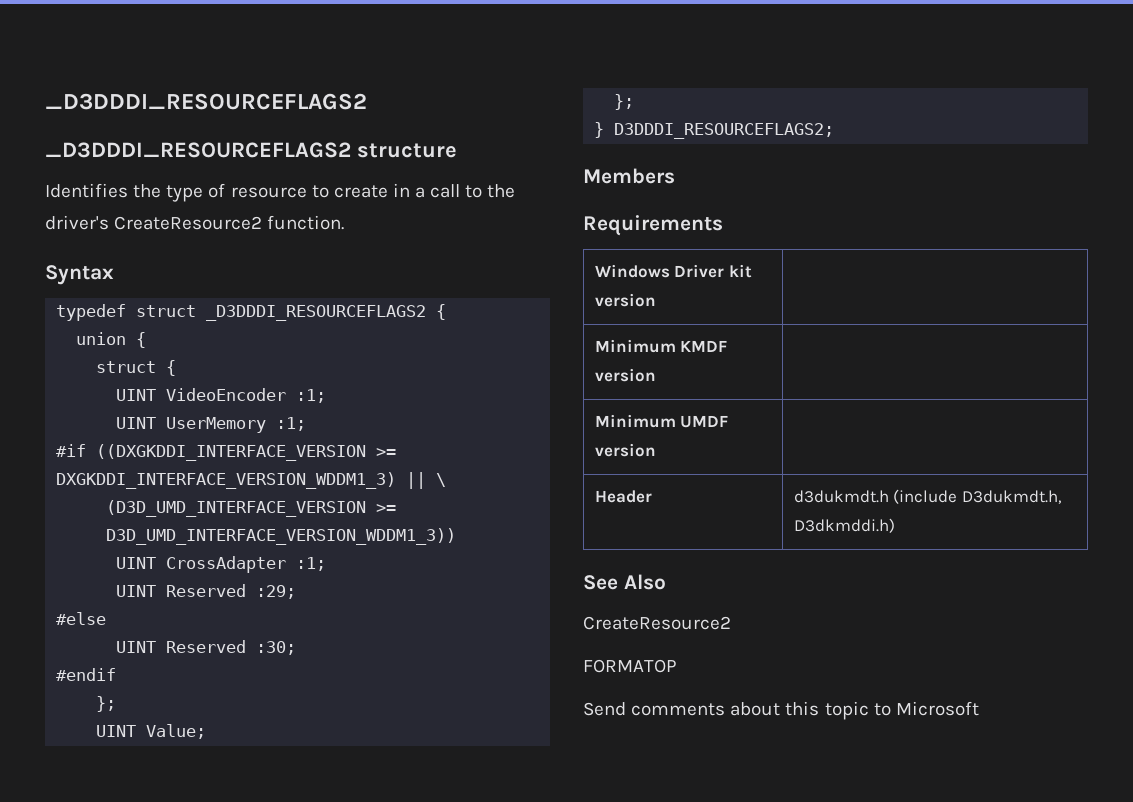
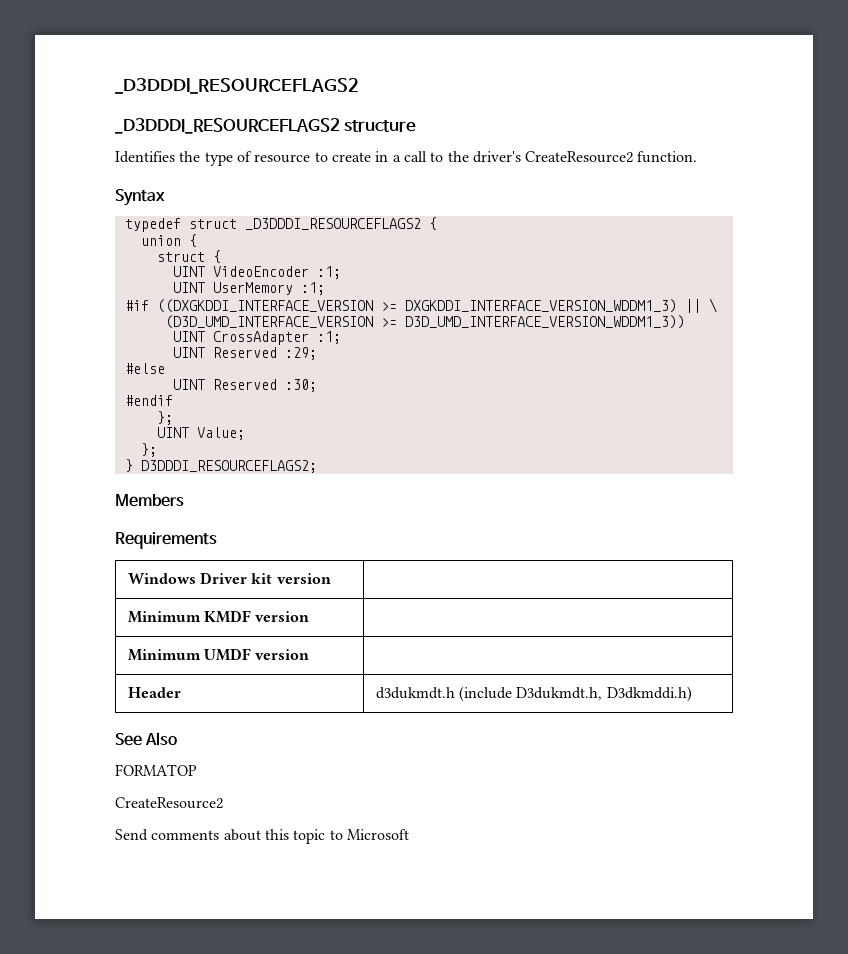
[583,616,731,630] [583,659,677,673] // CreateResource2 // FORMATOP -> [115,764,197,776] [115,797,223,809] // FORMATOP // CreateResource2

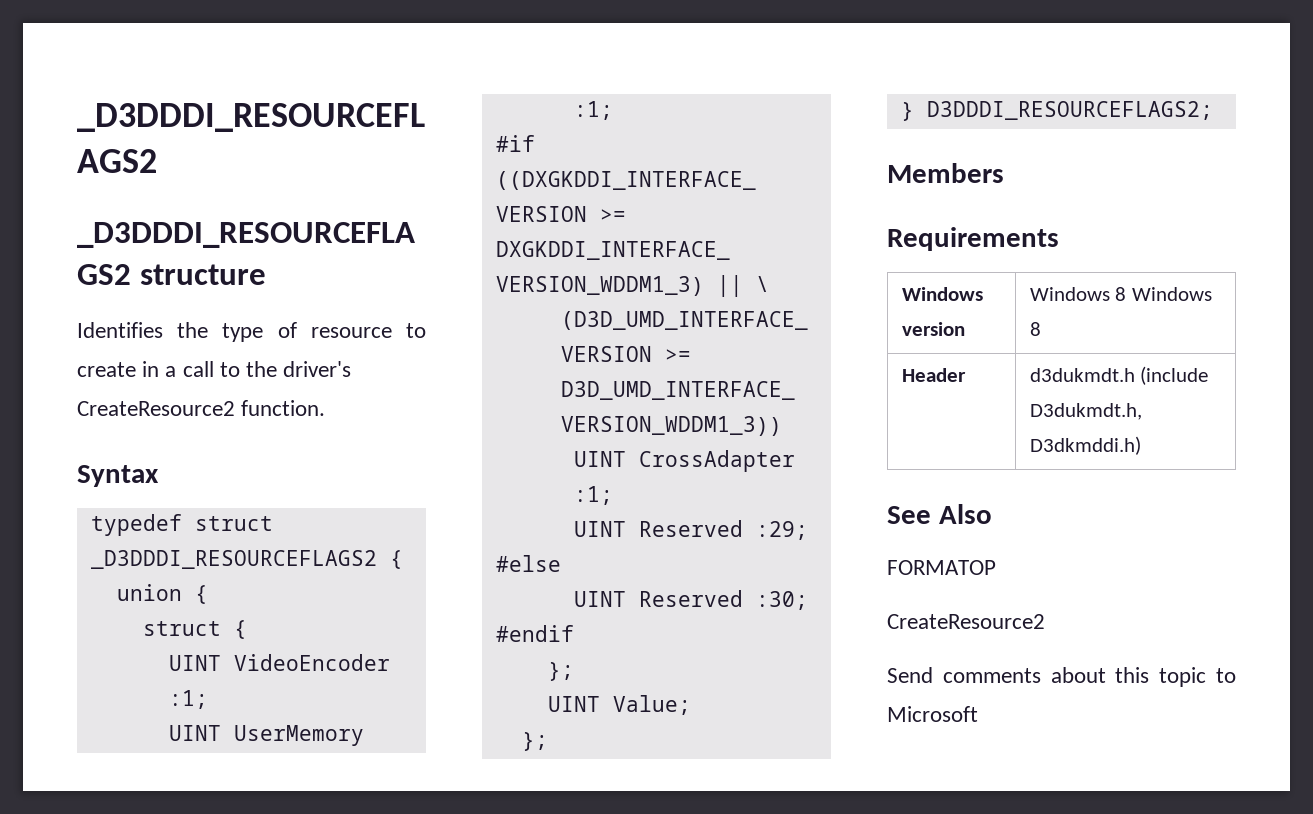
[200,572,331,584] [127,610,310,623] [127,648,310,661] Driver kit version | // Minimum KMDF version | // Minimum UMDF version | -> [901,322,965,336] [1029,287,1212,301] [1029,322,1041,336] version | Windows 8 Windows 8

